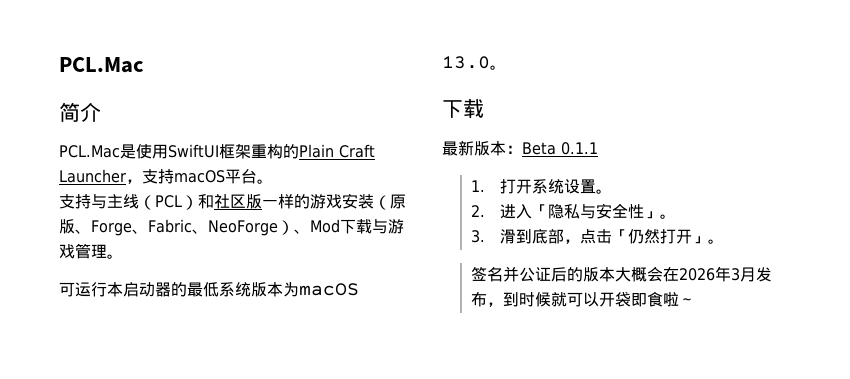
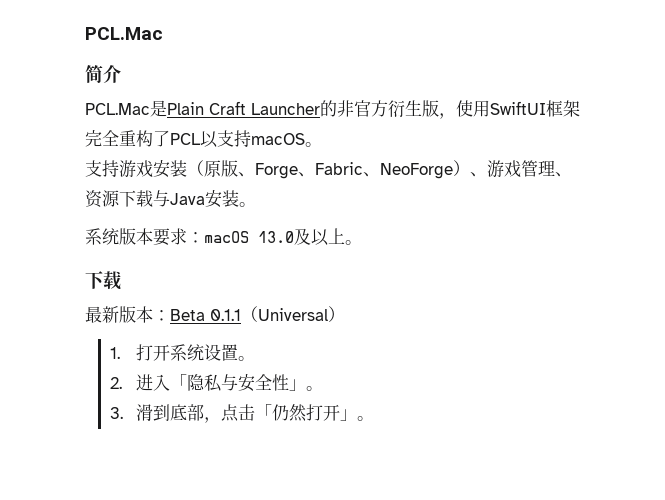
[136,144,375,159] [59,169,142,184] 使用SwiftUI框架重构的Plain Craft Launcher， -> [167,100,580,119] [85,130,218,148] Plain Craft Launcher的非官方衍生版，使用SwiftUI框架完全重构了PCL以
[225,169,257,184] 平台 -> (305, 139) none
[91,194,310,210] 与主线（PCL）和社区版一样的 -> (119, 168) none
[309,219,404,234] [59,243,123,259] [59,282,219,297] Mod下载与游戏管理。 // 可运行本启动器的最低 -> [487,160,572,178] [85,190,256,208] 游戏管理、资源下载与Java安装。 //
[283,282,299,297] 为 -> [153,228,204,246] 要求：
(490, 62) none -> [294,228,345,246] 及以上
(598, 148) none -> [241,306,345,322] （Universal）
[471,266,773,282] [471,291,696,307] // 签名并公证后的版本大概会在2026年3月发布，到时候就可以开袋即食啦～ -> (374, 418) none

